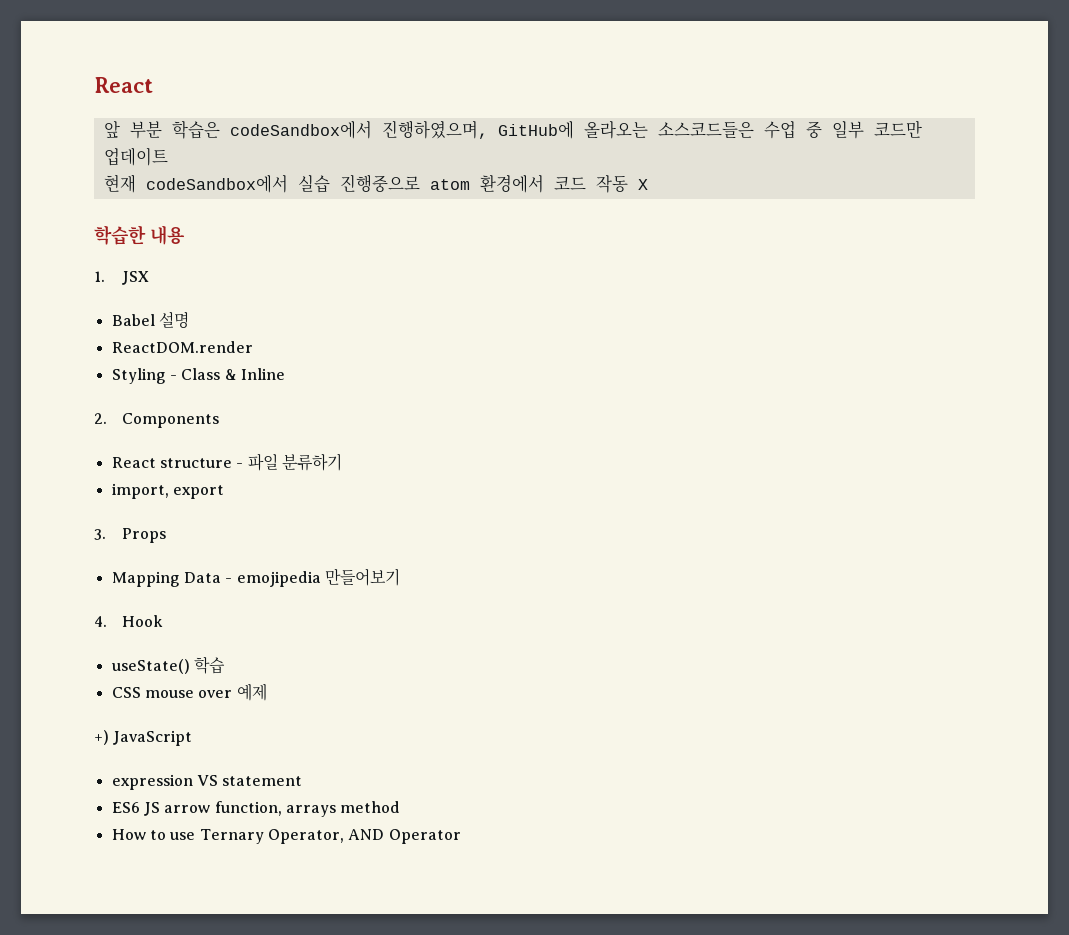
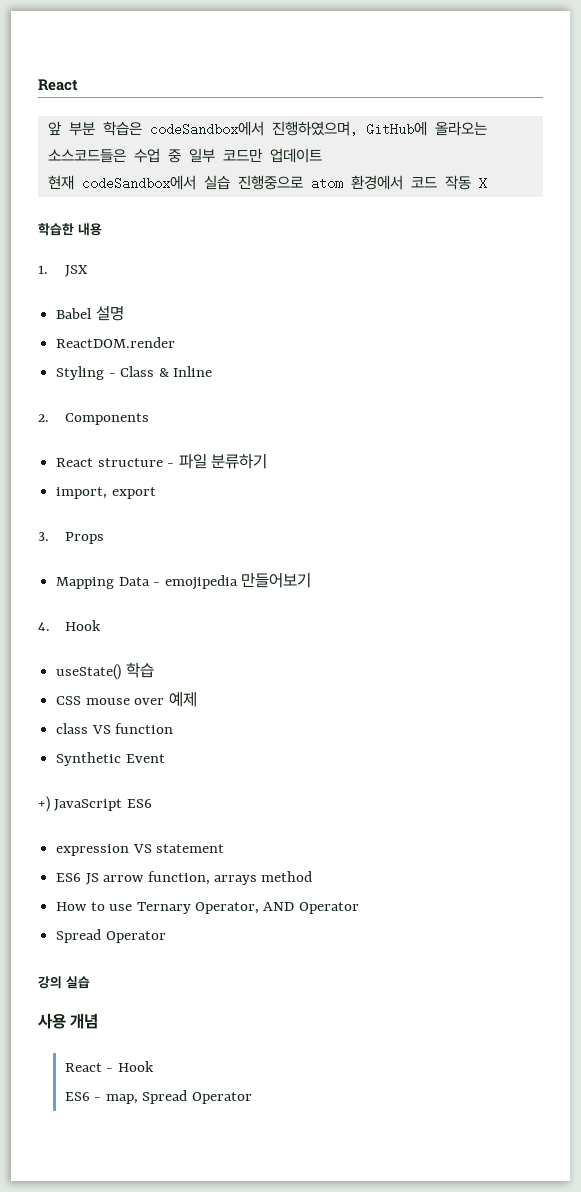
(267, 692) none -> [56,723,174,734] [56,752,165,766] // class VS function // Synthetic Event
(193, 738) none -> [126,799,152,808] ES6
(461, 836) none -> [56,929,166,943] [38,976,90,989] [38,1013,99,1029] [64,1061,154,1072] [64,1090,252,1104] // Spread Operator // 강의 실습 // 사용 개념 // React - Hook // ES6 - map, Spread Operator

